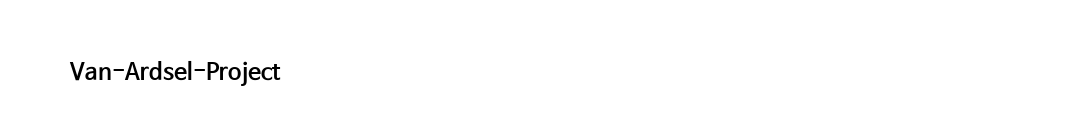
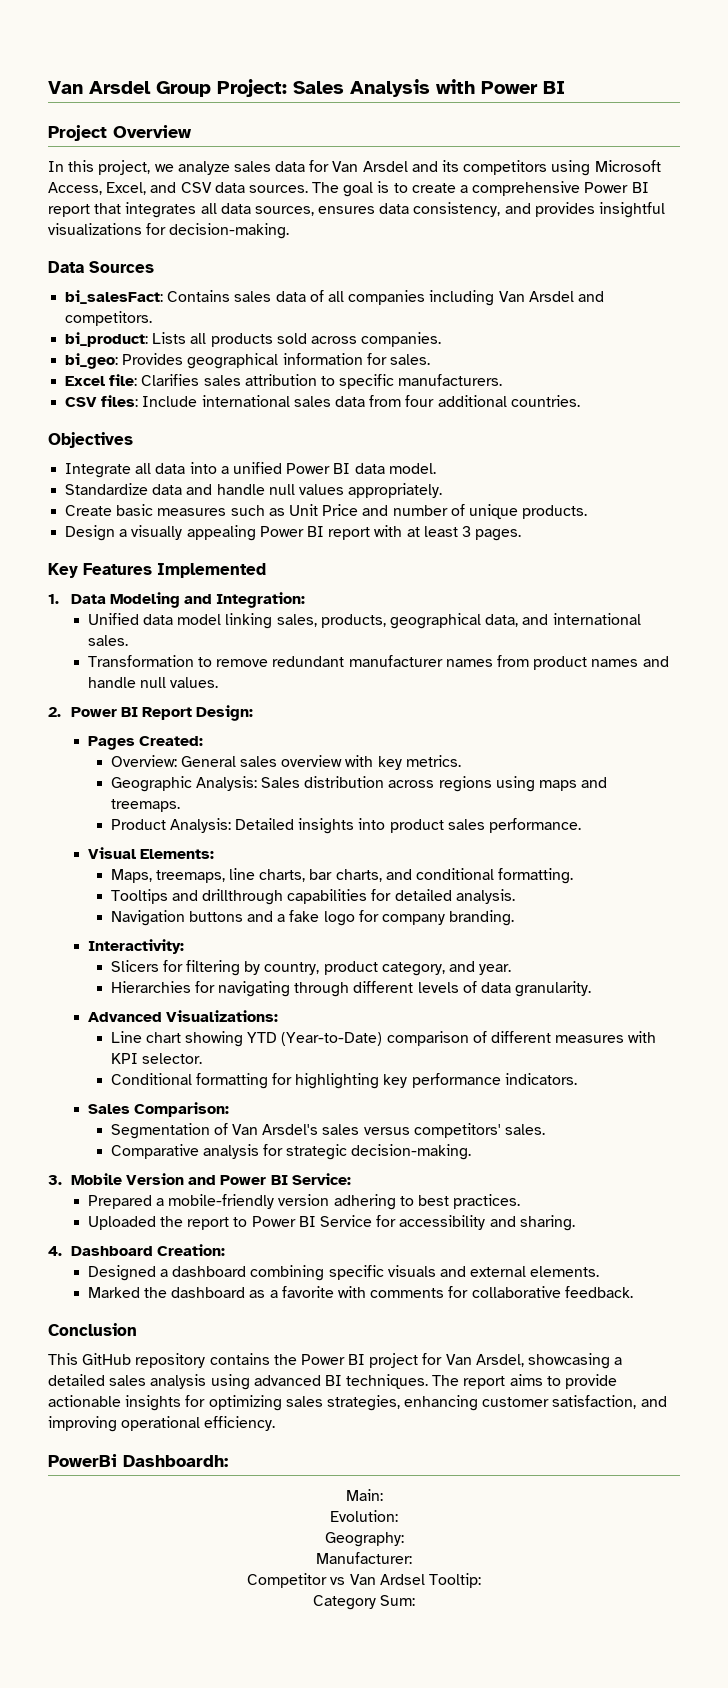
[69,60,281,87] Van-Ardsel-Project -> [48,79,565,97] [48,125,192,141] [48,160,661,176] [48,181,649,197] [48,202,666,218] [48,223,290,239] [48,261,154,273] [65,290,604,306] [65,311,153,326] [65,332,442,347] [65,353,430,369] [65,374,503,389] [65,395,580,407] [48,432,133,448] [65,462,436,478] [65,483,443,498] [65,504,588,519] [65,525,522,541] [48,563,266,578] [48,592,306,608] [87,613,641,629] [87,635,128,646] [87,655,669,670] [87,677,219,688] [48,705,254,721] [87,736,204,750] [110,755,461,770] [110,776,608,792] [110,799,180,812] [110,818,581,834] [87,847,215,859] [110,868,574,884] [110,889,515,905] [110,910,515,926] [87,939,184,954] [110,960,512,976] [110,981,592,997] [87,1010,279,1022] [110,1031,657,1047] [110,1053,202,1064] [110,1073,577,1089] [87,1102,230,1117] [110,1123,545,1139] [110,1144,472,1160] [48,1173,351,1185] [87,1194,521,1210] [87,1215,575,1231] [48,1244,226,1256] [87,1265,600,1281] [87,1286,633,1298] [48,1323,137,1336] [48,1353,623,1369] [48,1374,618,1390] [48,1395,667,1411] [48,1416,276,1432] [48,1454,228,1467] [345,1489,383,1501] [330,1510,398,1522] [324,1532,404,1547] [316,1552,412,1564] [247,1573,481,1588] [312,1595,416,1610] Van Arsdel Group Project: Sales Analysis with Power BI // Project Overview // In this project, we analyze sales data for Van Arsdel and its competitors using Microsoft Access, Excel, and CSV data sources. The goal is to create a comprehensive Power BI report that integrates all data sources, ensures data consistency, and provides insightful visualizations for decision-making. // Data Sources // bi_salesFact: Contains sales data of all companies including Van Arsdel and competitors. // bi_product: Lists all products sold across companies. // bi_geo: Provides geographical information for sales. // Excel file: Clarifies sales attribution to specific manufacturers. // CSV files: Include international sales data from four additional countries. // Objectives // Integrate all data into a unified Power BI data model. // Standardize data and handle null values appropriately. // Create basic measures such as Unit Price and number of unique products. // Design a visually appealing Power BI report with at least 3 pages. // Key Features Implemented // 1. Data Modeling and Integration: // Unified data model linking sales, products, geographical data, and international sales. // Transformation to remove redundant manufacturer names from product names and handle null values. // 2. Power BI Report Design: // Pages Created: // Overview: General sales overview with key metrics. // Geographic Analysis: Sales distribution across regions using maps and treemaps. // Product Analysis: Detailed insights into product sales performance. // Visual Elements: // Maps, treemaps, line charts, bar charts, and conditional formatting. // Tooltips and drillthrough capabilities for detailed analysis. // Navigation buttons and a fake logo for company branding. // Interactivity: // Slicers for filtering by country, product category, and year. // Hierarchies for navigating through different levels of data granularity. // Advanced Visualizations: // Line chart showing YTD (Year-to-Date) comparison of different measures with KPI selector. // Conditional formatting for highlighting key performance indicators. // Sales Comparison: // Segmentation of Van Arsdel's sales versus competitors' sales. // Comparative analysis for strategic decision-making. // 3. Mobile Version and Power BI Service: // Prepared a mobile-friendly version adhering to best practices. // Uploaded the report to Power BI Service for accessibility and sharing. // 4. Dashboard Creation: // Designed a dashboard combining specific visuals and external elements. // Marked the dashboard as a favorite with comments for collaborative feedback. // Conclusion // This GitHub repository contains the Power BI project for Van Arsdel, showcasing a detailed sales analysis using advanced BI techniques. The report aims to provide actionable insights for optimizing sales strategies, enhancing customer satisfaction, and improving operational efficiency. // PowerBi Dashboardh: // Main: // Evolution: // Geography: // Manufacturer: // Competitor vs Van Ardsel Tooltip: // Category Sum:

